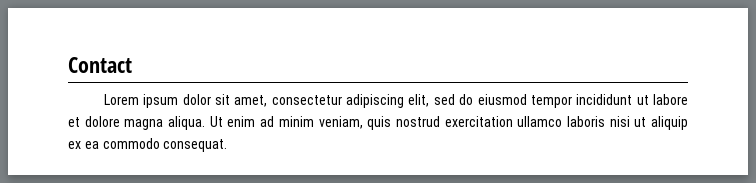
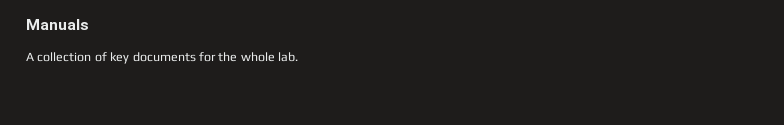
[68,57,132,73] [103,94,688,108] [68,116,688,130] [68,138,228,152] Contact // Lorem ipsum dolor sit amet, consectetur adipiscing elit, sed do eiusmod tempor incididunt ut labore et dolore magna aliqua. Ut enim ad minim veniam, quis nostrud exercitation ullamco laboris nisi ut aliquip ex ea commodo consequat. -> [26,19,89,30] [26,52,298,64] Manuals // A collection of key documents for the whole lab.

